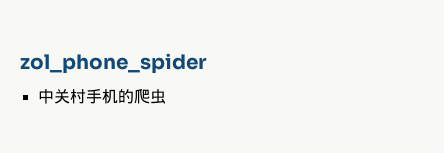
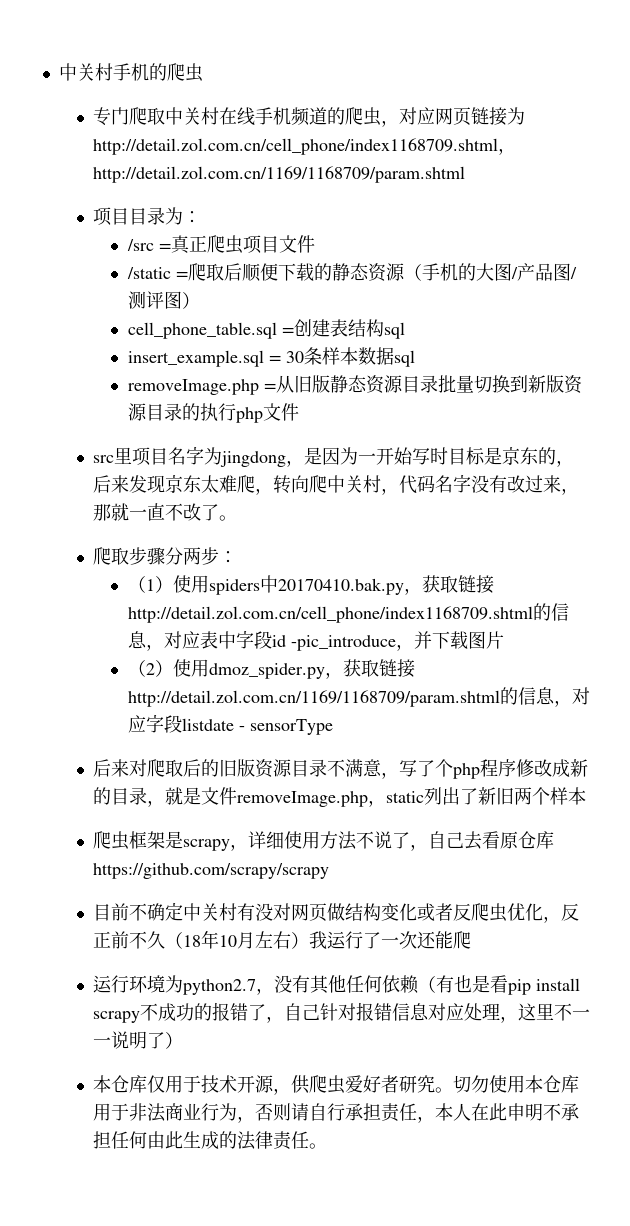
[20,53,207,74] zol_phone_spider // -> (58, 72) none
(166, 96) none -> [93,107,526,127] [93,138,517,155] [93,166,466,183] [93,207,202,226] [126,235,315,254] [126,263,577,282] [127,291,200,309] [127,319,405,339] [127,347,415,367] [127,375,583,395] [127,403,299,423] [93,446,575,467] [93,474,580,495] [93,503,238,521] [93,547,238,565] [127,575,494,595] [127,603,569,623] [127,630,504,651] [127,659,415,679] [127,687,590,707] [127,714,333,735] [93,759,589,779] [93,787,587,807] [93,831,555,851] [93,863,330,879] [93,902,580,923] [93,930,472,949] [93,975,581,995] [93,1002,591,1023] [93,1031,184,1049] [93,1075,580,1095] [93,1103,580,1123] [93,1131,328,1150] // 专门爬取中关村在线手机频道的爬虫，对应网页链接为http://detail.zol.com.cn/cell_phone/index1168709.shtml，http://detail.zol.com.cn/1169/1168709/param.shtml // 项目目录为： // /src =真正爬虫项目文件 // /static =爬取后顺便下载的静态资源（手机的大图/产品图/测评图） // cell_phone_table.sql =创建表结构sql // insert_example.sql = 30条样本数据sql // removeImage.php =从旧版静态资源目录批量切换到新版资源目录的执行php文件 // src里项目名字为jingdong，是因为一开始写时目标是京东的，后来发现京东太难爬，转向爬中关村，代码名字没有改过来，那就一直不改了。 // 爬取步骤分两步： // （1）使用spiders中20170410.bak.py，获取链接http://detail.zol.com.cn/cell_phone/index1168709.shtml的信息，对应表中字段id -pic_introduce，并下载图片 // （2）使用dmoz_spider.py，获取链接http://detail.zol.com.cn/1169/1168709/param.shtml的信息，对应字段listdate - sensorType // 后来对爬取后的旧版资源目录不满意，写了个php程序修改成新的目录，就是文件removeImage.php，static列出了新旧两个样本 // 爬虫框架是scrapy，详细使用方法不说了，自己去看原仓库https://github.com/scrapy/scrapy // 目前不确定中关村有没对网页做结构变化或者反爬虫优化，反正前不久（18年10月左右）我运行了一次还能爬 // 运行环境为python2.7，没有其他任何依赖（有也是看pip install scrapy不成功的报错了，自己针对报错信息对应处理，这里不一一说明了） // 本仓库仅用于技术开源，供爬虫爱好者研究。切勿使用本仓库用于非法商业行为，否则请自行承担责任，本人在此申明不承担任何由此生成的法律责任。

